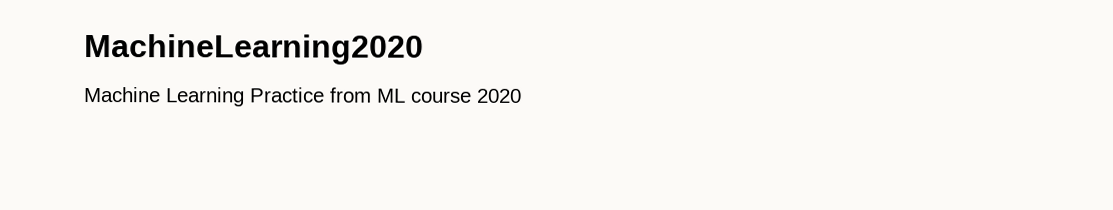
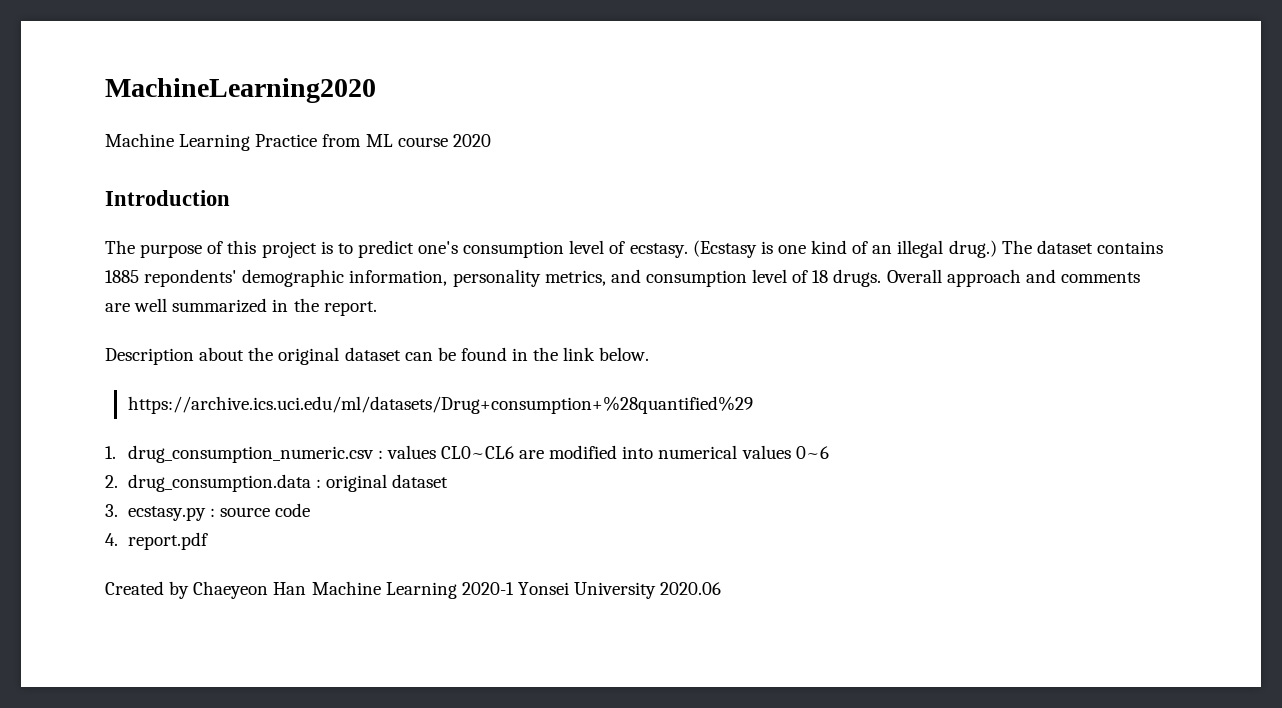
(522, 95) none -> [105,190,230,206] [105,240,1163,258] [105,269,1140,287] [105,298,377,316] [105,347,650,365] [127,396,753,414] [105,445,829,463] [105,474,448,492] [105,503,310,521] [105,532,208,550] [105,581,722,599] // Introduction // The purpose of this project is to predict one's consumption level of ecstasy. (Ecstasy is one kind of an illegal drug.) The dataset contains 1885 repondents' demographic information, personality metrics, and consumption level of 18 drugs. Overall approach and comments are well summarized in the report. // Description about the original dataset can be found in the link below. // https://archive.ics.uci.edu/ml/datasets/Drug+consumption+%28quantified%29 // 1. drug_consumption_numeric.csv : values CL0~CL6 are modified into numerical values 0~6 // 2. drug_consumption.data : original dataset // 3. ecstasy.py : source code // 4. report.pdf // Created by Chaeyeon Han Machine Learning 2020-1 Yonsei University 2020.06

